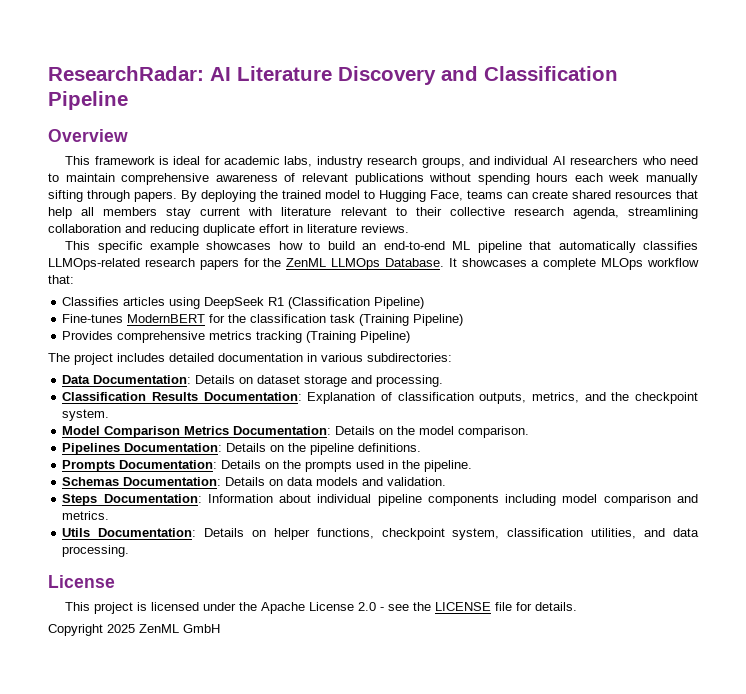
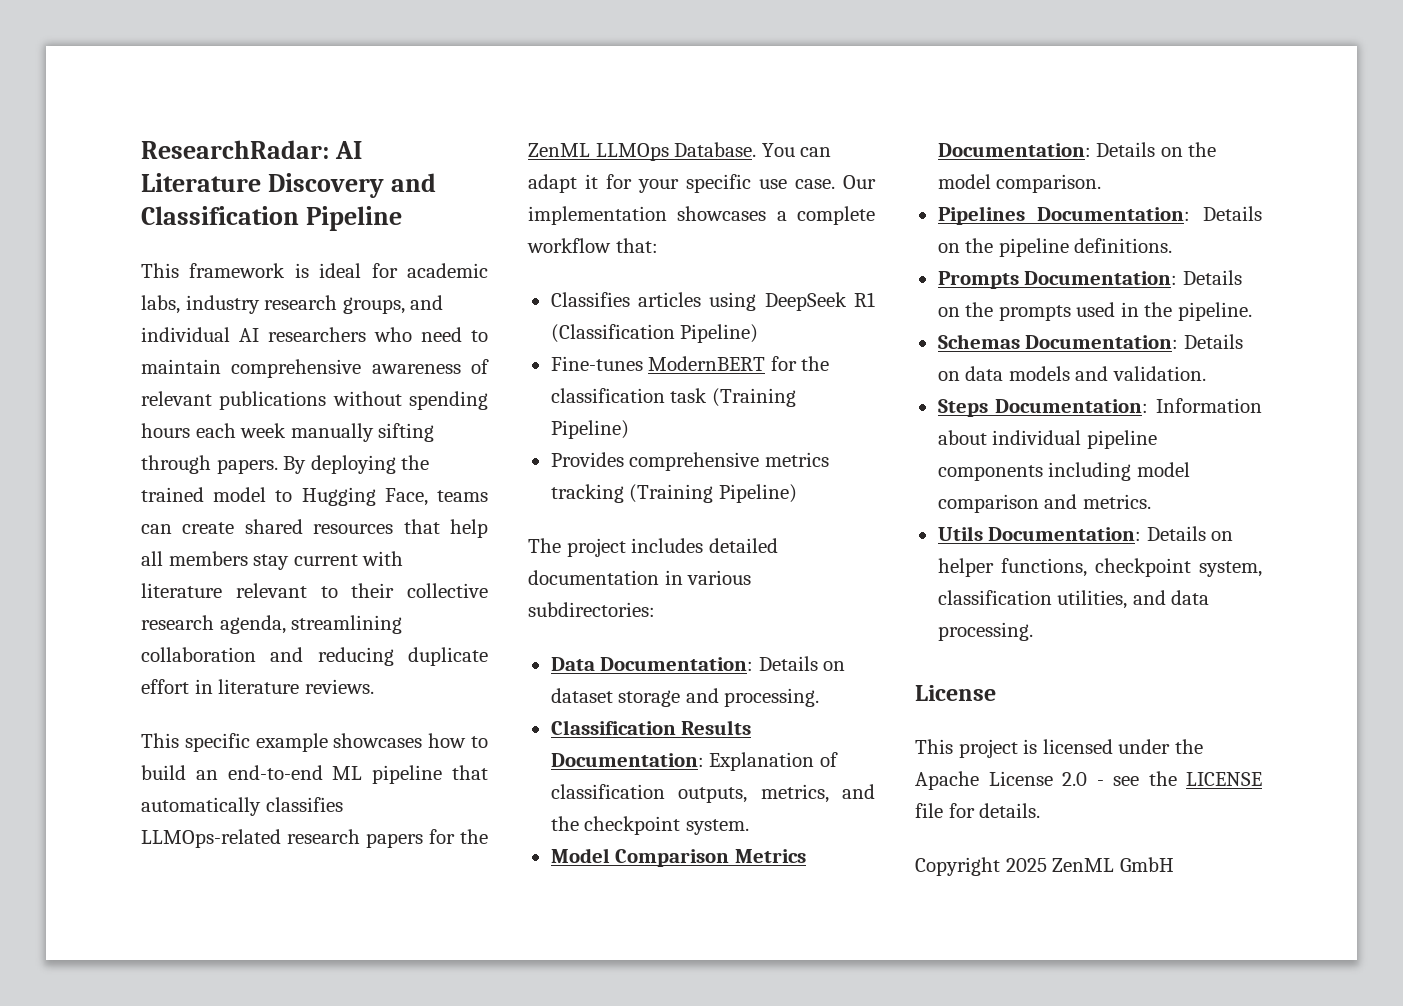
[48,129,128,142] // Overview -> (403, 218) none
[448,258,457,267] It -> [761,143,832,157] [528,174,876,193] [528,206,667,225] You can adapt it for your specific use case. Our implementation
[601,258,644,270] MLOps -> (875, 215) none

